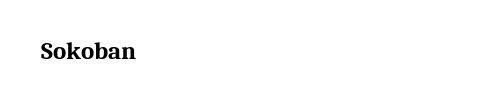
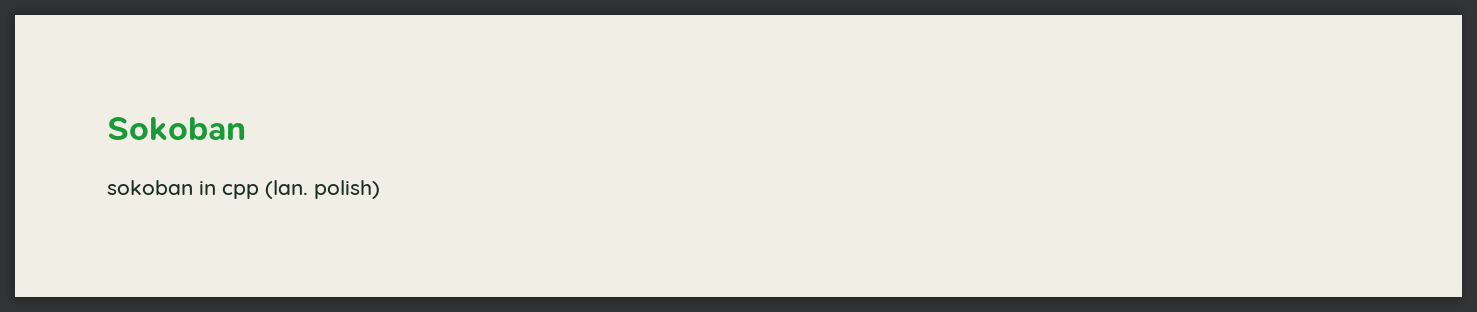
(136, 50) none -> [107,180,380,199] // sokoban in cpp (lan. polish)

